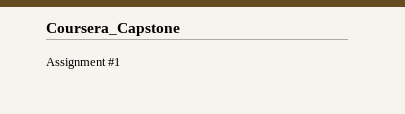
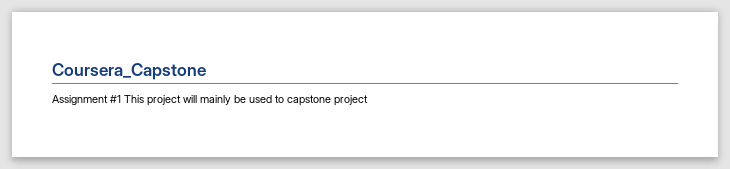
(121, 62) none -> [124,95,368,106] This project will mainly be used to capstone project

